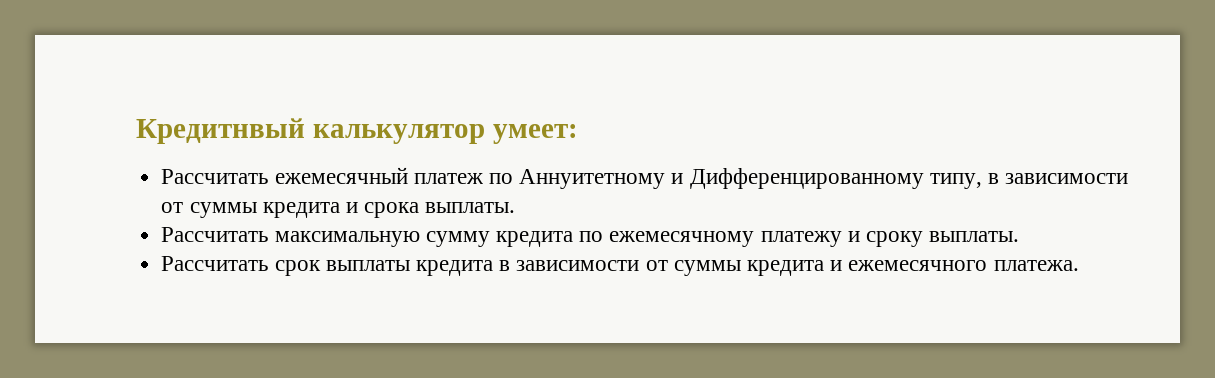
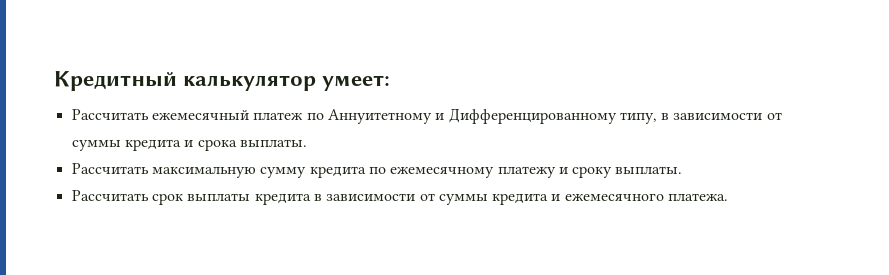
[136,118,305,144] Кредитнвый -> [54,71,177,91] Кредитный

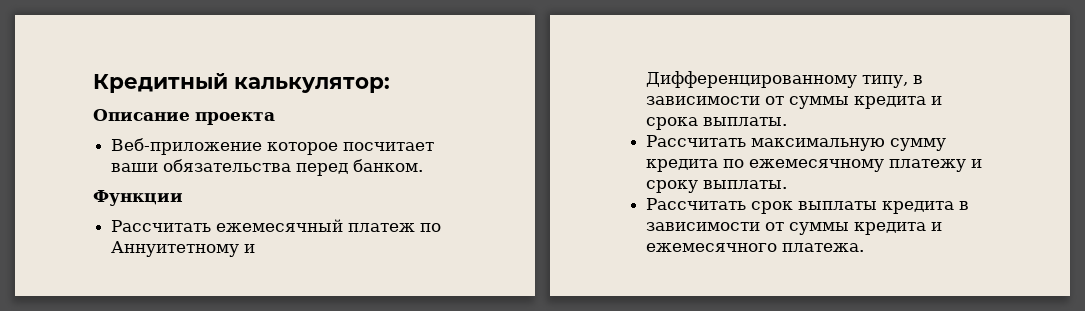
[183,75,391,91] калькулятор умеет: -> [234,77,390,93] [93,109,275,125] [111,138,435,155] [111,159,424,176] [93,190,183,206] калькулятор: // Описание проекта // Веб-приложение которое посчитает ваши обязательства перед банком. // Функции

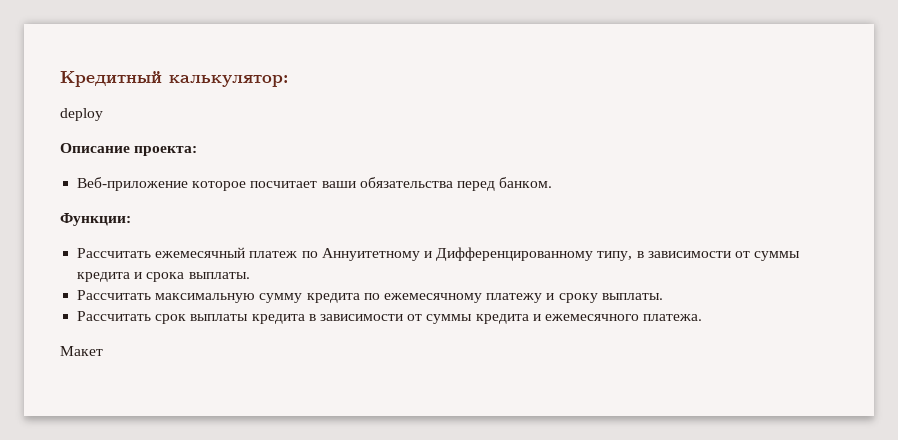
(390, 85) none -> [60,108,103,121] // deploy
[195,112,275,125] проекта -> [134,146,198,156] проекта:
[93,190,183,206] Функции -> [60,213,131,226] Функции:
(865, 247) none -> [60,346,103,356] // Макет

